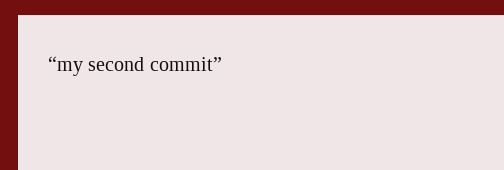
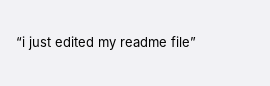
[48,56,222,76] “my second commit” -> [16,36,196,50] “i just edited my readme file”

